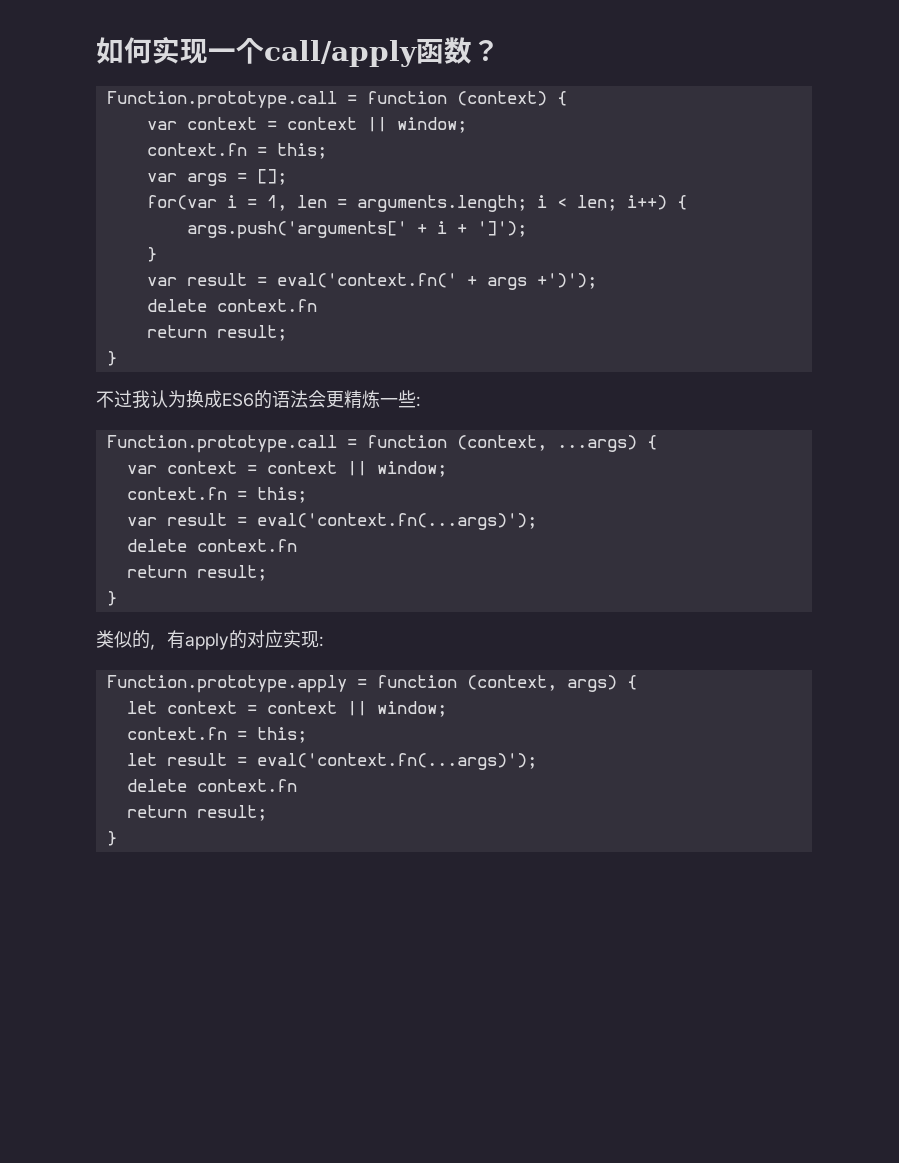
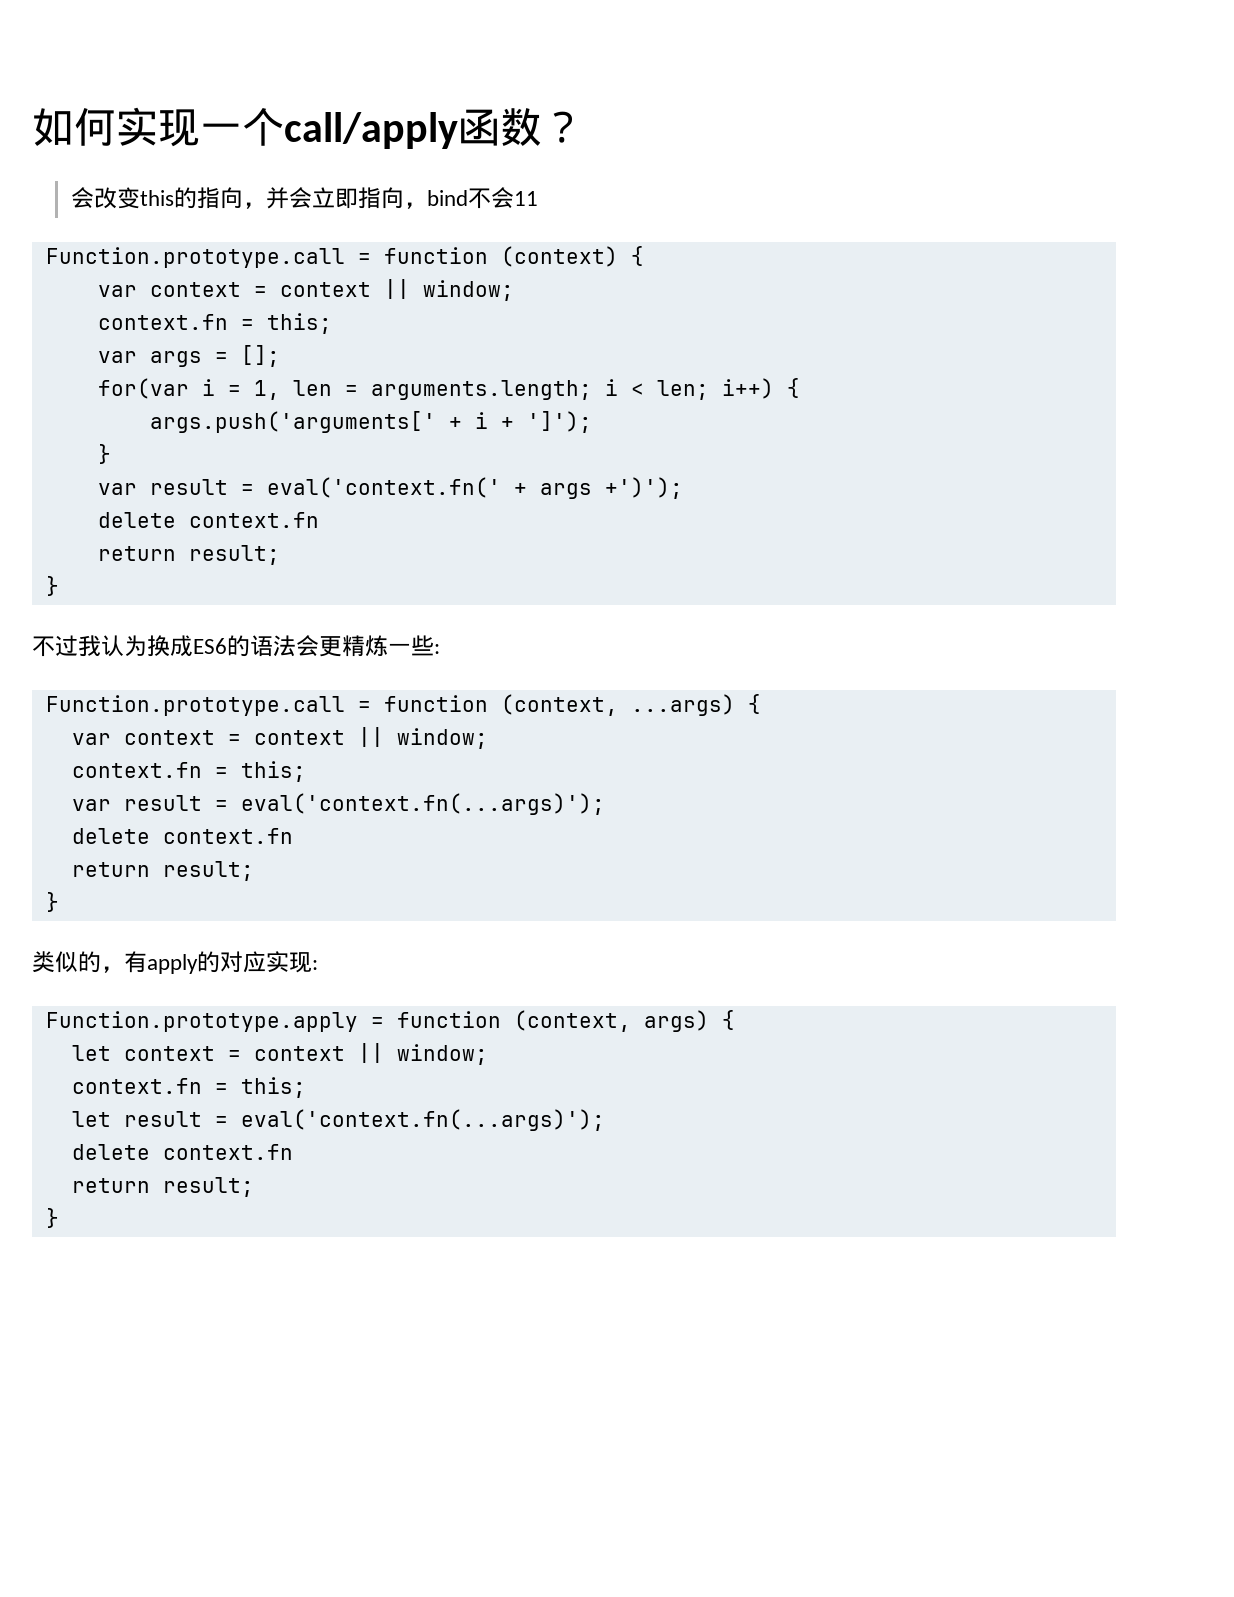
(500, 50) none -> [71,187,539,209] // 会改变this的指向，并会立即指向，bind不会11

